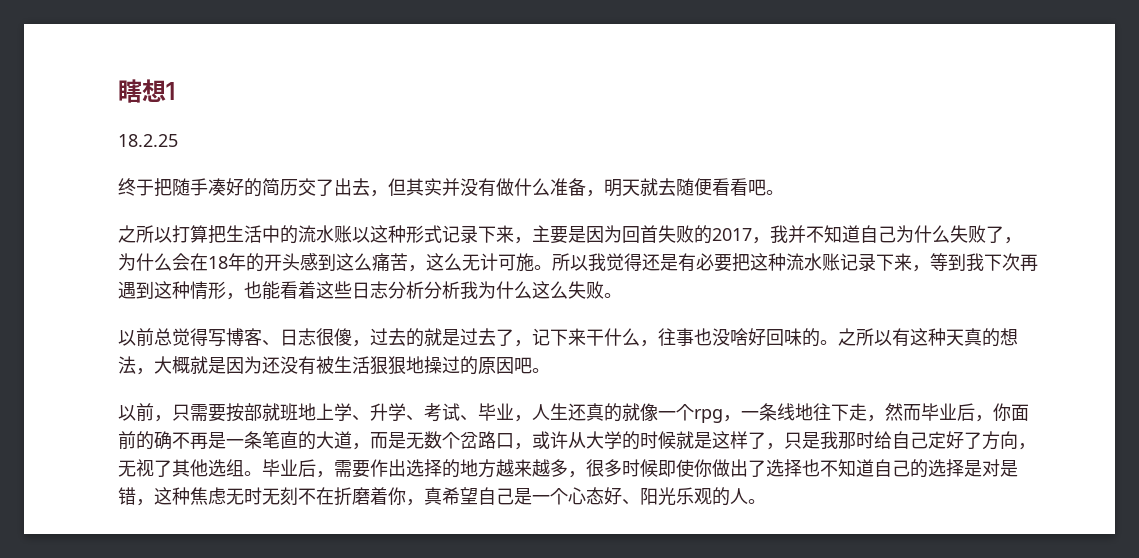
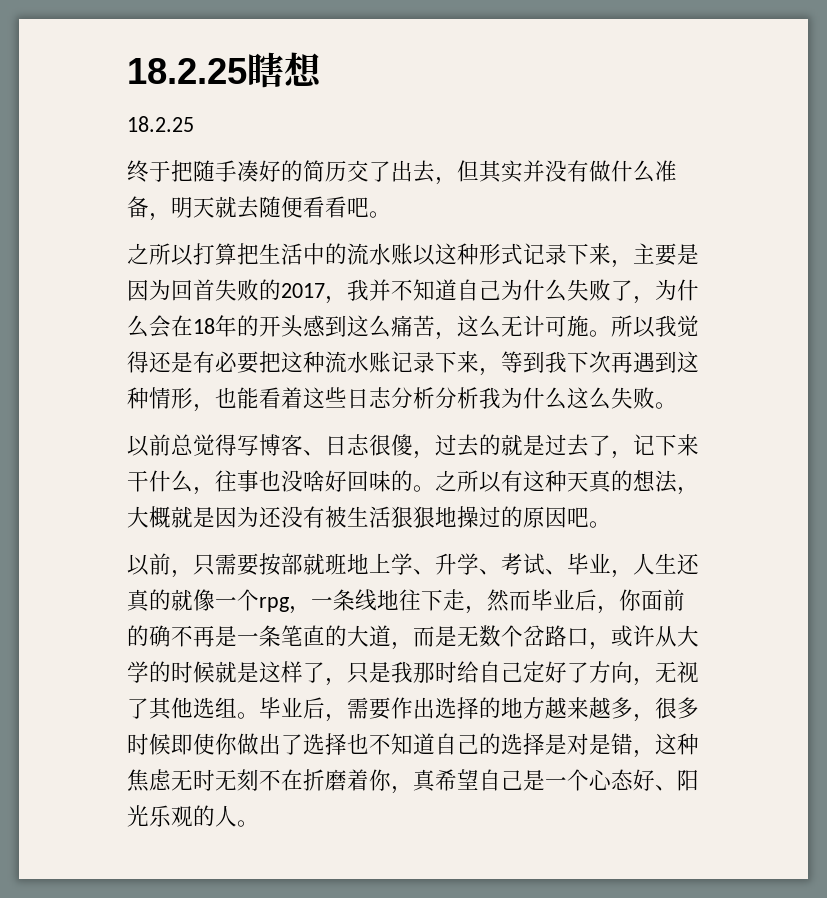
(118, 91) none -> [127,58,247,84] 18.2.25
[166,82,175,100] 1 -> (323, 70) none

